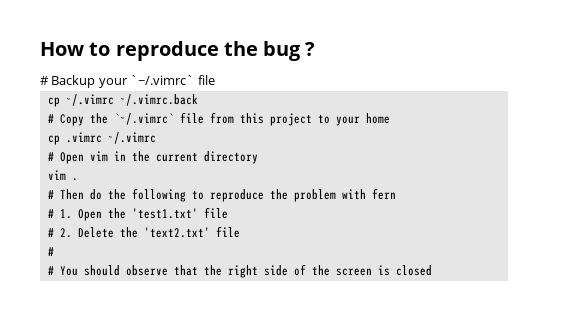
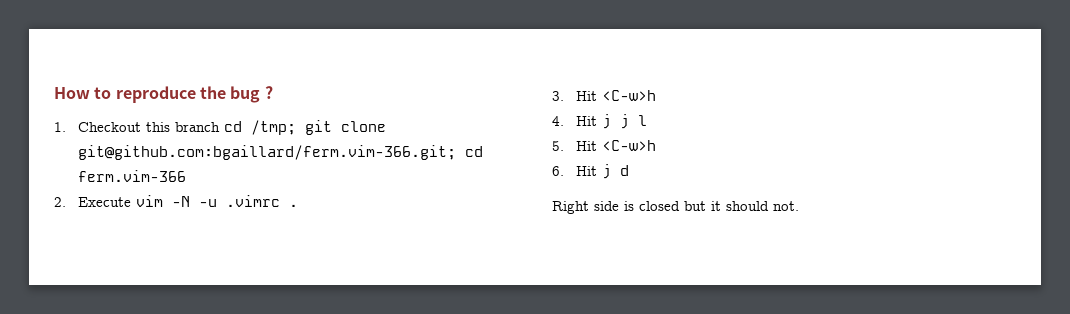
[40,75,215,88] [47,94,198,107] [47,112,390,126] [47,132,156,145] [47,151,258,164] [47,170,78,181] [47,188,396,202] [47,207,228,221] [47,226,240,238] [47,247,54,256] [47,264,432,278] # Backup your `~/.vimrc` file // cp ~/.vimrc ~/.vimrc.back // # Copy the `~/.vimrc` file from this project to your home // cp .vimrc ~/.vimrc // # Open vim in the current directory // vim . // # Then do the following to reproduce the problem with fern // # 1. Open the 'test1.txt' file // # 2. Delete the 'text2.txt' file // # // # You should observe that the right side of the screen is closed -> [54,120,387,135] [78,145,484,160] [78,170,187,182] [54,195,299,207] [552,90,657,101] [552,114,648,129] [552,140,657,151] [552,164,630,179] [552,201,799,214] 1. Checkout this branch cd /tmp; git clone git@github.com:bgaillard/ferm.vim-366.git; cd ferm.vim-366 // 2. Execute vim -N -u .vimrc . // 3. Hit <C-w>h // 4. Hit j j l // 5. Hit <C-w>h // 6. Hit j d // Right side is closed but it should not.

